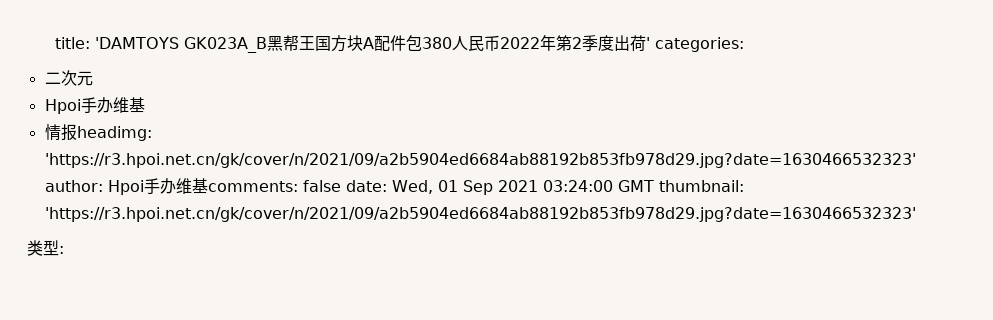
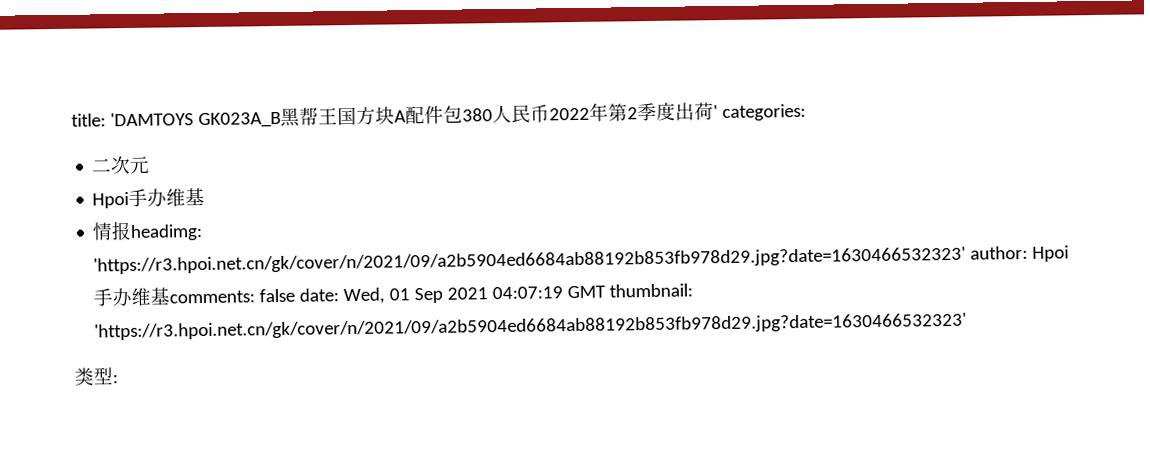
[542,180,613,192] 03:24:00 -> [492,286,564,300] 04:07:19

